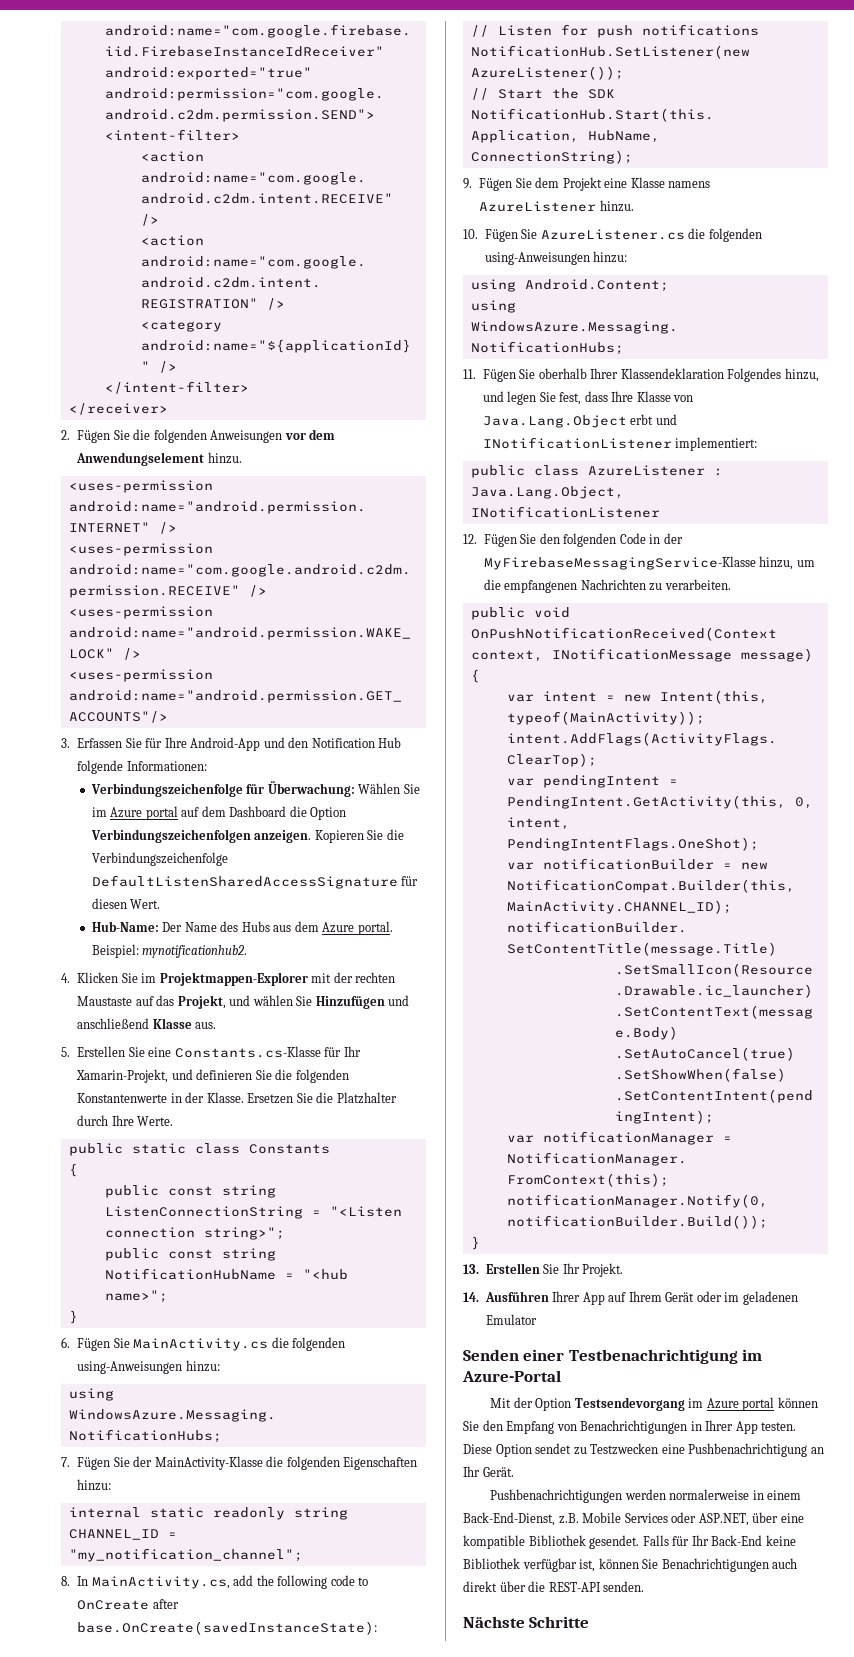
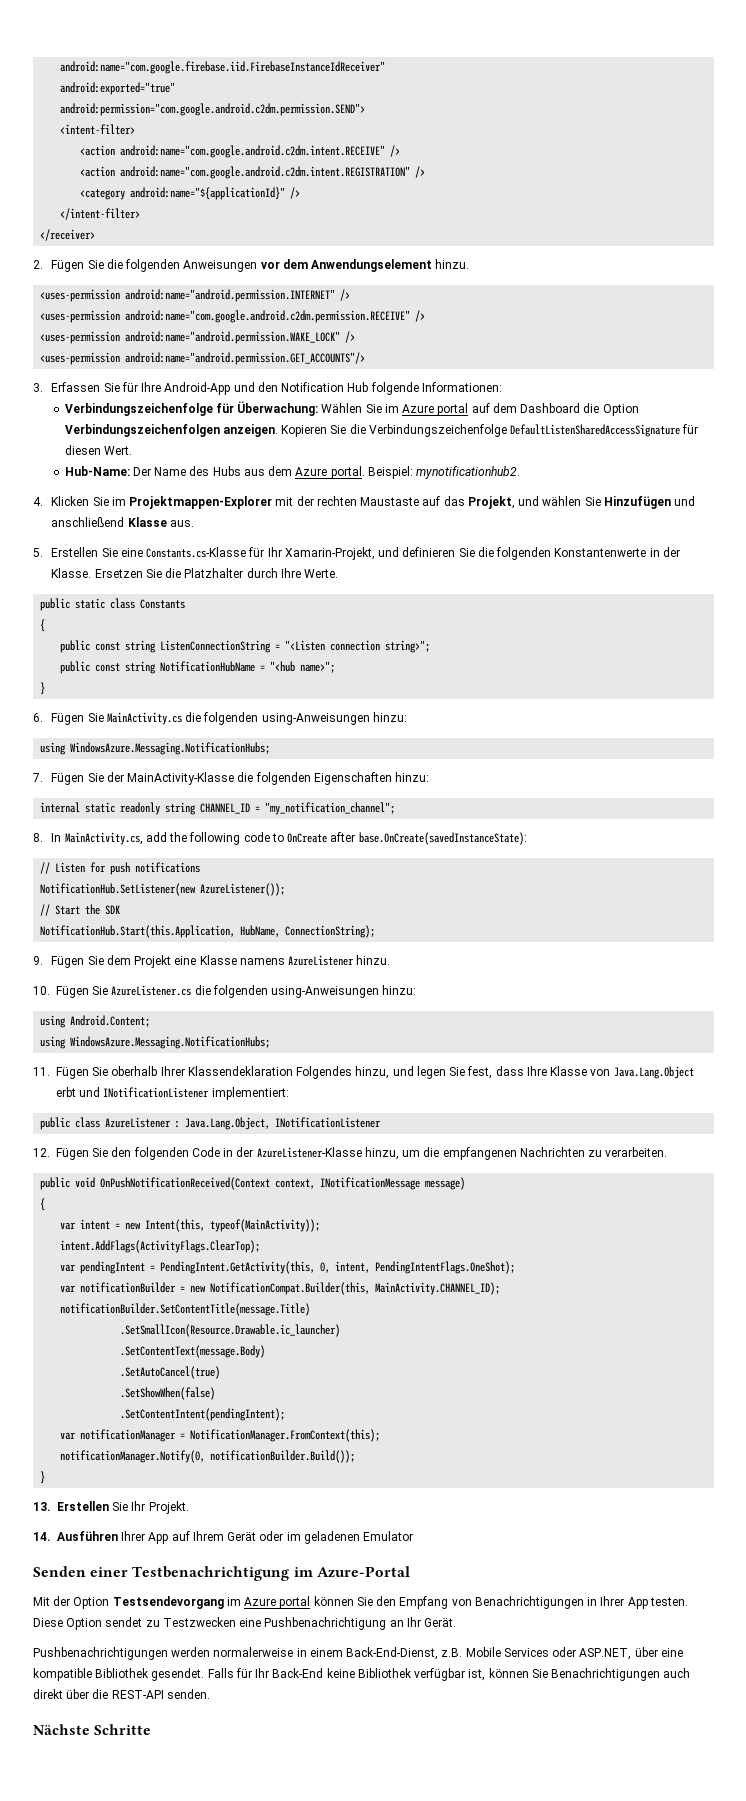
[483,556,756,570] MyFirebaseMessagingService-Klasse -> [256,1147,362,1158] AzureListener-Klasse

